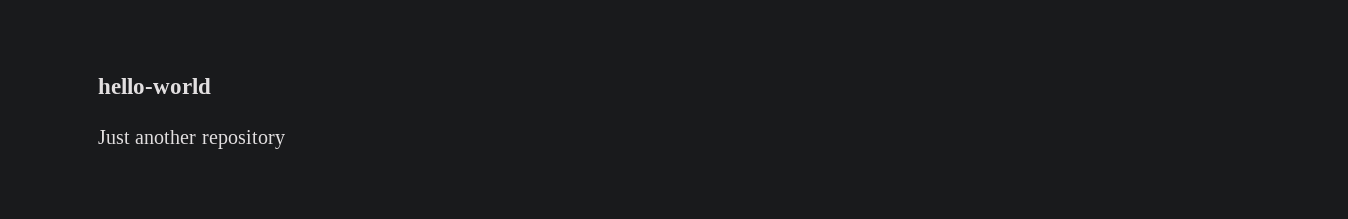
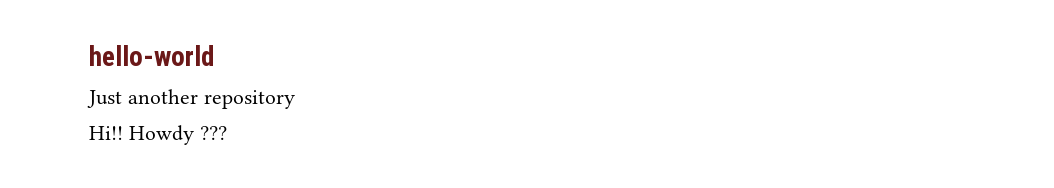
(285, 139) none -> [89,125,227,145] // Hi!! Howdy ???

